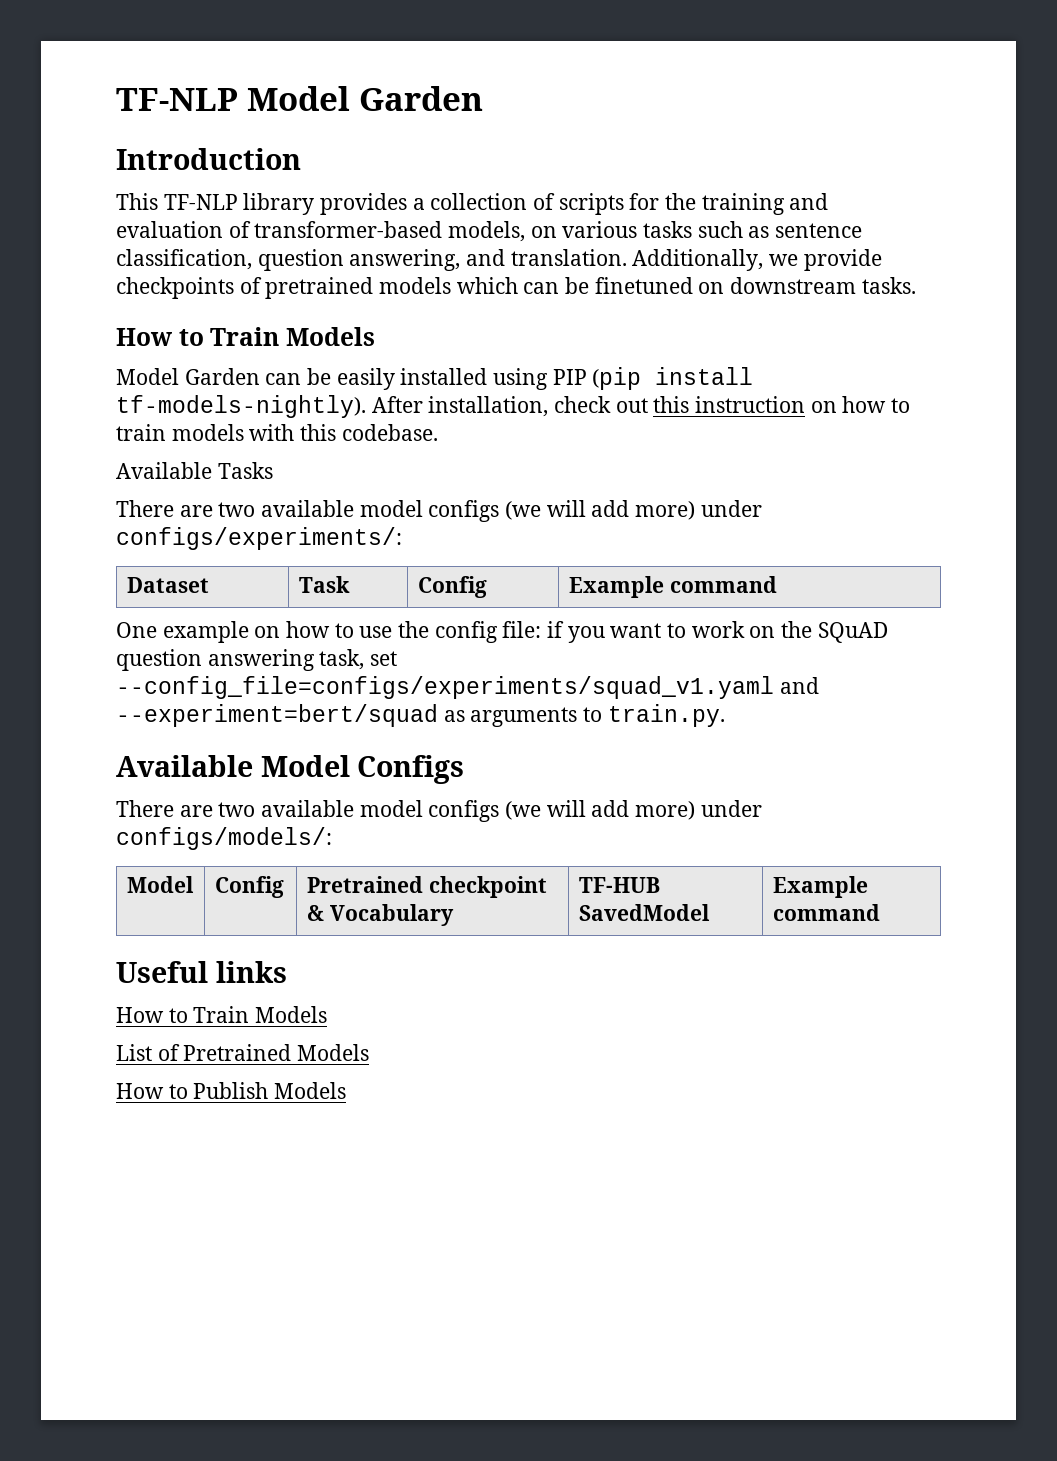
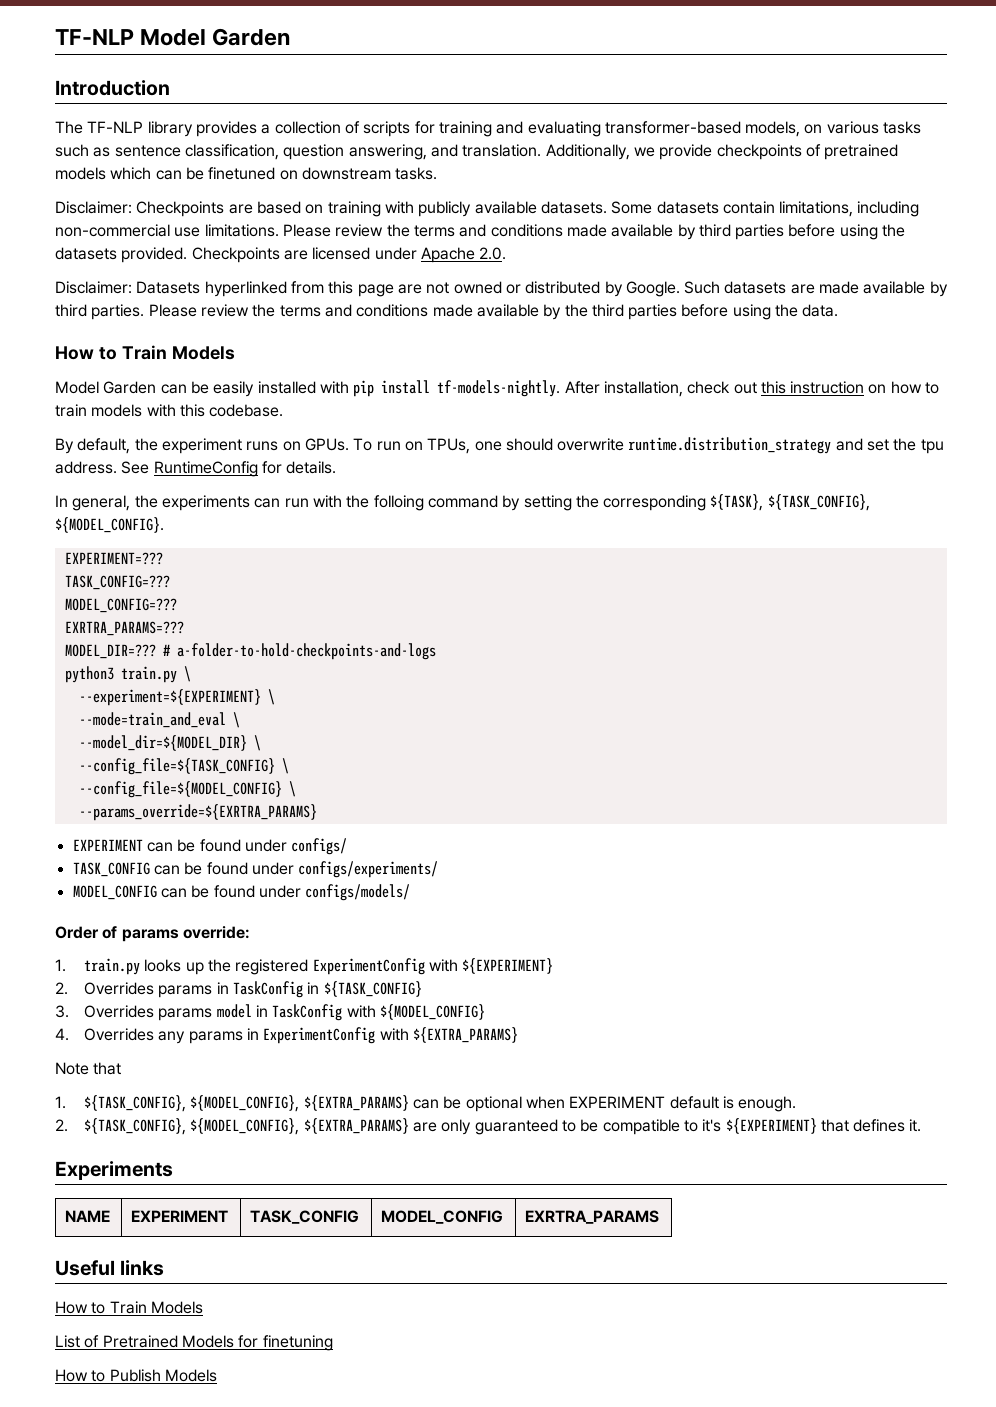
[116,193,158,210] This -> [55,121,83,134] The
[665,193,697,210] the -> (435, 127) none
[116,221,251,238] evaluation of -> [527,121,601,137] evaluating
(916, 285) none -> [55,201,920,217] [55,224,906,240] [55,247,507,263] [55,281,948,297] [55,304,839,320] // Disclaimer: Checkpoints are based on training with publicly available datasets. Some datasets contain limitations, including non-commercial use limitations. Please review the terms and conditions made available by third parties before using the datasets provided. Checkpoints are licensed under Apache 2.0. // Disclaimer: Datasets hyperlinked from this page are not owned or distributed by Google. Such datasets are made available by third parties. Please review the terms and conditions made available by the third parties before using the data.
[493,367,754,390] [116,395,366,418] using PIP (pip install tf-models-nightly). -> [319,380,561,397] with pip install tf-models-nightly.
[116,462,273,479] [116,500,762,522] [116,527,402,550] [126,577,209,593] [298,576,350,593] [417,576,487,598] [568,576,777,598] [116,621,888,643] [116,649,398,671] [116,676,819,699] [116,704,725,727] [116,755,465,784] [116,800,762,822] [116,827,332,850] [126,876,194,893] [214,876,284,898] [306,876,547,898] [306,904,454,926] [578,877,660,893] [578,904,710,921] [772,876,868,898] [772,904,880,921] Available Tasks // There are two available model configs (we will add more) under configs/experiments/: // Dataset | Task | Config | Example command // One example on how to use the config file: if you want to work on the SQuAD question answering task, set --config_file=configs/experiments/squad_v1.yaml and --experiment=bert/squad as arguments to train.py. // Available Model Configs // There are two available model configs (we will add more) under configs/models/: // Model | Config | Pretrained checkpoint & Vocabulary | TF-HUB SavedModel | Example command -> [55,437,944,454] [55,461,337,477] [55,494,870,511] [55,517,164,533] [64,552,163,565] [64,575,170,590] [64,598,177,613] [64,621,184,636] [64,643,436,660] [64,666,191,683] [78,689,275,706] [78,712,240,728] [78,735,261,751] [78,758,289,775] [78,781,296,798] [78,804,317,821] [72,838,348,855] [72,861,439,878] [72,884,411,901] [55,926,250,942] [55,958,554,975] [55,981,422,998] [55,1004,485,1021] [55,1027,518,1044] [55,1062,122,1075] [55,1095,797,1112] [55,1118,922,1135] [55,1161,173,1180] [65,1210,111,1222] [131,1210,229,1222] [250,1210,360,1224] [381,1210,504,1224] [525,1210,660,1224] By default, the experiment runs on GPUs. To run on TPUs, one should overwrite runtime.distribution_strategy and set the tpu address. See RuntimeConfig for details. // In general, the experiments can run with the folloing command by setting the corresponding ${TASK}, ${TASK_CONFIG}, ${MODEL_CONFIG}. // EXPERIMENT=??? // TASK_CONFIG=??? // MODEL_CONFIG=??? // EXRTRA_PARAMS=??? // MODEL_DIR=??? # a-folder-to-hold-checkpoints-and-logs // python3 train.py \ // --experiment=${EXPERIMENT} \ // --mode=train_and_eval \ // --model_dir=${MODEL_DIR} \ // --config_file=${TASK_CONFIG} \ // --config_file=${MODEL_CONFIG} \ // --params_override=${EXRTRA_PARAMS} // EXPERIMENT can be found under configs/ // TASK_CONFIG can be found under configs/experiments/ // MODEL_CONFIG can be found under configs/models/ // Order of params override: // 1. train.py looks up the registered ExperimentConfig with ${EXPERIMENT} // 2. Overrides params in TaskConfig in ${TASK_CONFIG} // 3. Overrides params model in TaskConfig with ${MODEL_CONFIG} // 4. Overrides any params in ExperimentConfig with ${EXTRA_PARAMS} // Note that // 1. ${TASK_CONFIG}, ${MODEL_CONFIG}, ${EXTRA_PARAMS} can be optional when EXPERIMENT default is enough. // 2. ${TASK_CONFIG}, ${MODEL_CONFIG}, ${EXTRA_PARAMS} are only guaranteed to be compatible to it's ${EXPERIMENT} that defines it. // Experiments // NAME | EXPERIMENT | TASK_CONFIG | MODEL_CONFIG | EXRTRA_PARAMS
(370, 1052) none -> [238,1335,333,1351] for finetuning

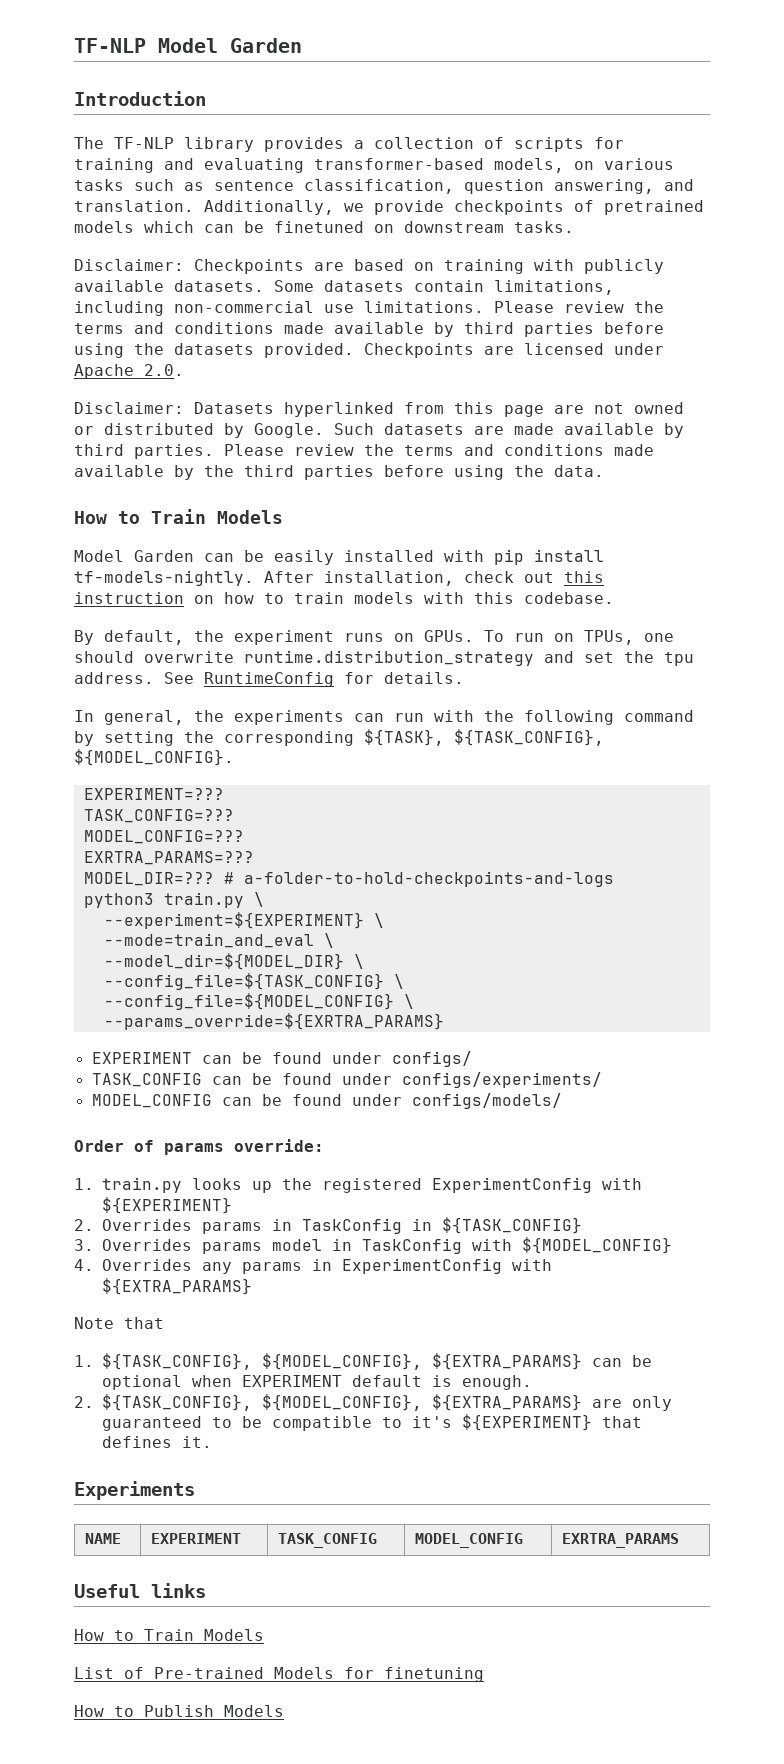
[373,495,424,511] folloing -> [524,710,614,725] following
[102,1335,178,1348] Pretrained -> [154,1667,264,1679] Pre-trained

